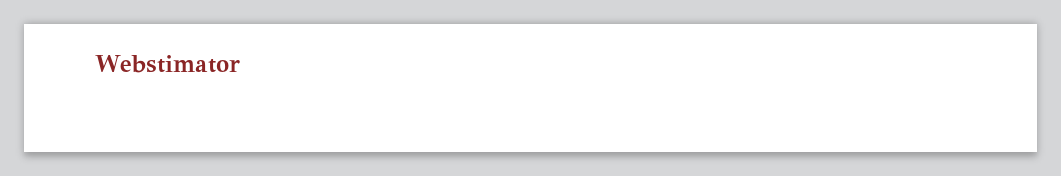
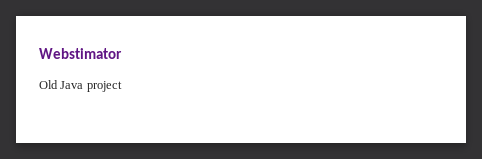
(240, 64) none -> [39,80,122,92] // Old Java project

